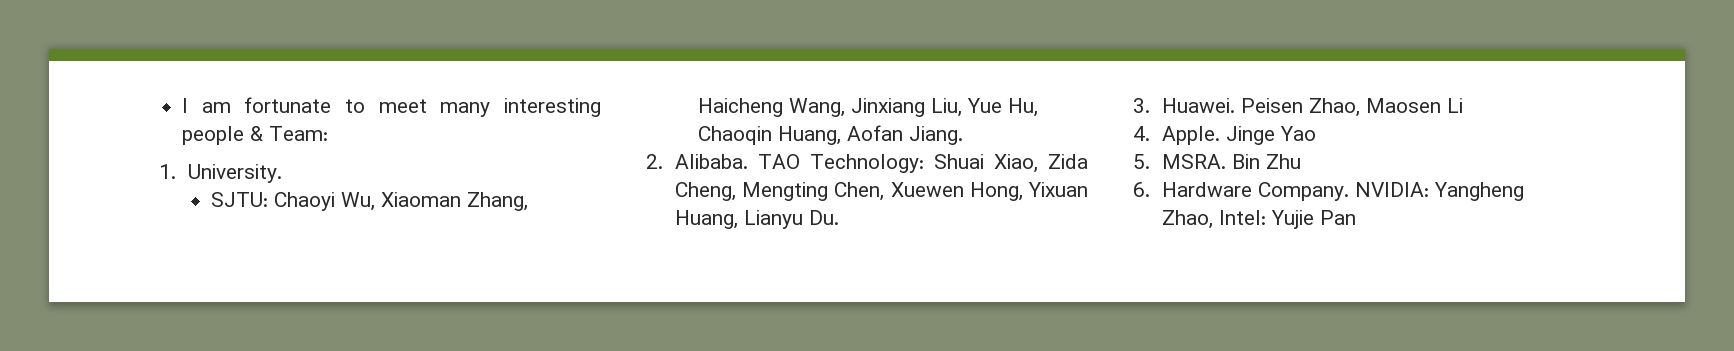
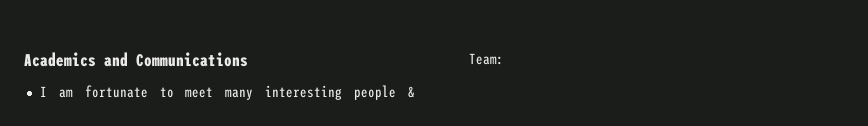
(182, 105) none -> [24,52,248,67] Academics and Communications //
[159,164,282,183] [210,192,528,211] [697,98,1038,117] [697,125,963,145] [646,154,1088,173] [674,182,1088,201] [674,210,839,229] [1133,98,1463,117] [1133,126,1316,145] [1133,154,1301,169] [1133,182,1524,201] [1161,210,1356,229] // 1. University. // SJTU: Chaoyi Wu, Xiaoman Zhang, Haicheng Wang, Jinxiang Liu, Yue Hu, Chaoqin Huang, Aofan Jiang. // 2. Alibaba. TAO Technology: Shuai Xiao, Zida Cheng, Mengting Chen, Xuewen Hong, Yixuan Huang, Lianyu Du. // 3. Huawei. Peisen Zhao, Maosen Li // 4. Apple. Jinge Yao // 5. MSRA. Bin Zhu // 6. Hardware Company. NVIDIA: Yangheng Zhao, Intel: Yujie Pan -> (504, 59) none

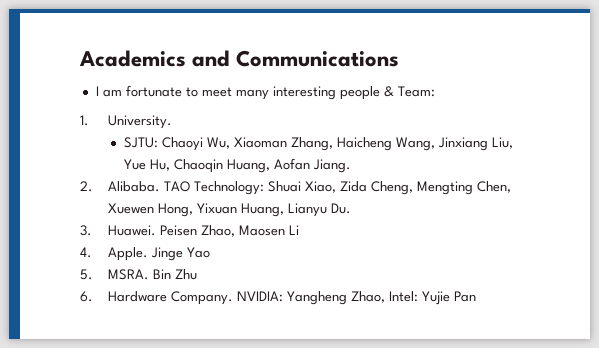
(504, 59) none -> [80,115,173,129] [124,137,514,151] [124,158,352,173] [80,181,512,195] [108,203,352,217] [80,225,300,237] [80,247,211,261] [80,269,198,280] [80,291,477,305] // 1. University. // SJTU: Chaoyi Wu, Xiaoman Zhang, Haicheng Wang, Jinxiang Liu, Yue Hu, Chaoqin Huang, Aofan Jiang. // 2. Alibaba. TAO Technology: Shuai Xiao, Zida Cheng, Mengting Chen, Xuewen Hong, Yixuan Huang, Lianyu Du. // 3. Huawei. Peisen Zhao, Maosen Li // 4. Apple. Jinge Yao // 5. MSRA. Bin Zhu // 6. Hardware Company. NVIDIA: Yangheng Zhao, Intel: Yujie Pan

